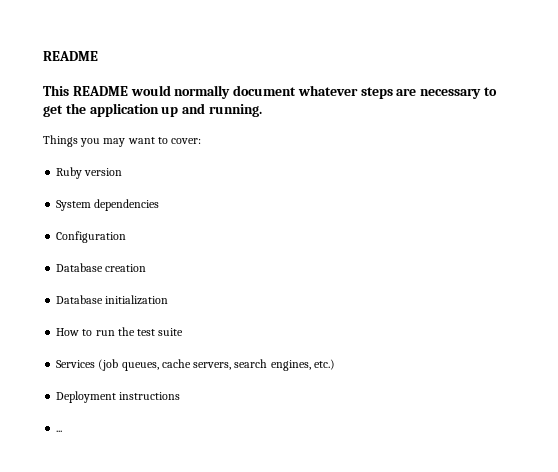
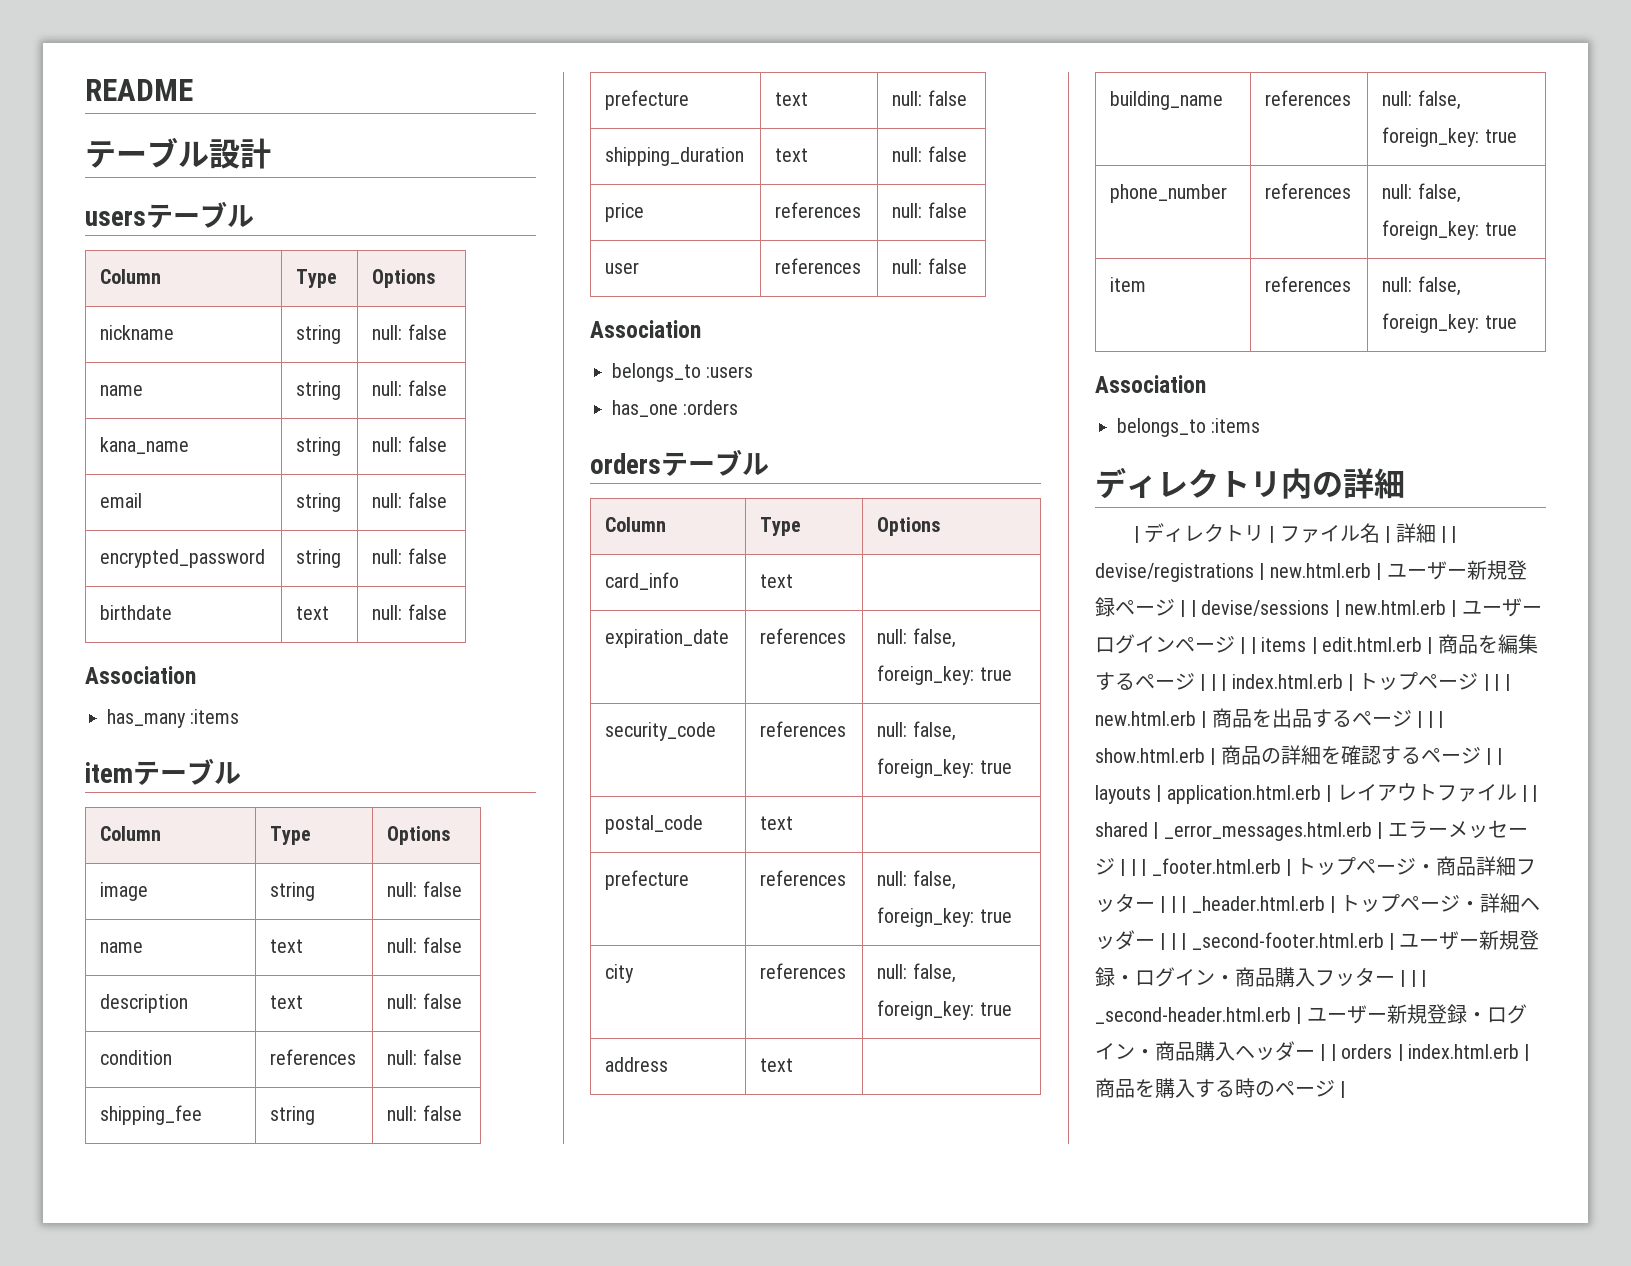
[43,85,498,99] [43,103,262,117] [43,135,202,147] [56,167,123,179] [56,199,160,211] [56,231,127,243] [56,263,147,272] [56,295,169,305] [56,327,184,336] [56,359,335,371] [56,391,181,403] [56,430,63,432] This README would normally document whatever steps are necessary to get the application up and running. // Things you may want to cover: // Ruby version // System dependencies // Configuration // Database creation // Database initialization // How to run the test suite // Services (job queues, cache servers, search engines, etc.) // Deployment instructions // ... -> [85,137,271,169] [85,201,254,228] [100,269,162,284] [296,269,338,288] [372,269,437,288] [100,325,175,340] [296,325,342,344] [372,324,447,340] [100,385,144,396] [296,381,342,400] [372,380,447,396] [100,437,190,454] [296,437,342,456] [372,436,447,452] [100,493,143,508] [296,493,342,512] [372,492,447,508] [100,549,266,568] [296,549,342,568] [372,548,447,564] [100,605,173,620] [296,606,330,620] [372,604,447,620] [85,666,196,684] [107,709,240,728] [85,758,241,785] [100,826,162,841] [270,826,312,845] [387,826,452,845] [100,882,149,901] [270,882,316,901] [387,881,462,897] [100,942,144,953] [270,939,304,953] [387,937,462,953] [100,994,189,1013] [270,995,304,1009] [387,993,462,1009] [100,1050,173,1065] [270,1049,357,1065] [387,1049,462,1065] [100,1105,203,1125] [270,1106,316,1125] [387,1105,462,1121] [605,90,690,110] [775,92,809,106] [892,90,967,106] [605,147,745,166] [775,148,809,162] [892,146,967,162] [605,203,645,222] [775,202,862,218] [892,202,967,218] [605,262,640,274] [775,258,862,274] [892,258,967,274] [590,320,701,338] [612,363,754,382] [612,400,739,417] [590,449,769,476] [605,517,667,532] [760,517,802,536] [877,517,942,536] [605,572,680,590] [760,574,794,588] [605,629,730,648] [760,628,847,644] [877,628,956,648] [877,665,1012,685] [605,722,717,741] [760,721,847,737] [877,721,956,741] [877,758,1012,778] [605,815,704,834] [760,816,794,830] [605,870,690,890] [760,870,847,886] [877,870,956,890] [877,907,1012,927] [605,964,635,983] [760,963,847,979] [877,963,956,983] [877,1000,1012,1020] [605,1057,669,1072] [760,1058,794,1072] [1110,91,1224,110] [1265,90,1352,106] [1382,90,1461,110] [1382,127,1517,147] [1110,184,1228,203] [1265,183,1352,199] [1382,183,1461,203] [1382,220,1517,240] [1110,277,1147,292] [1265,276,1352,292] [1382,276,1461,296] [1382,313,1517,333] [1095,375,1206,393] [1117,418,1261,437] [1095,467,1405,499] [1133,523,1457,543] [1095,560,1527,582] [1095,597,1542,617] [1095,634,1538,654] [1095,672,1510,691] [1095,708,1443,728] [1095,745,1502,765] [1095,783,1538,804] [1095,820,1528,841] [1095,856,1537,876] [1095,893,1541,913] [1095,930,1540,950] [1095,967,1427,988] [1095,1004,1527,1024] [1095,1041,1530,1062] [1095,1078,1346,1099] テーブル設計 // usersテーブル // Column | Type | Options // nickname | string | null: false // name | string | null: false // kana_name | string | null: false // email | string | null: false // encrypted_password | string | null: false // birthdate | text | null: false // Association // has_many :items // itemテーブル // Column | Type | Options // image | string | null: false // name | text | null: false // description | text | null: false // condition | references | null: false // shipping_fee | string | null: false // prefecture | text | null: false // shipping_duration | text | null: false // price | references | null: false // user | references | null: false // Association // belongs_to :users // has_one :orders // ordersテーブル // Column | Type | Options // card_info | text | // expiration_date | references | null: false, foreign_key: true // security_code | references | null: false, foreign_key: true // postal_code | text | // prefecture | references | null: false, foreign_key: true // city | references | null: false, foreign_key: true // address | text | // building_name | references | null: false, foreign_key: true // phone_number | references | null: false, foreign_key: true // item | references | null: false, foreign_key: true // Association // belongs_to :items // ディレクトリ内の詳細 // | ディレクトリ | ファイル名 | 詳細 | | devise/registrations | new.html.erb | ユーザー新規登録ページ | | devise/sessions | new.html.erb | ユーザーログインページ | | items | edit.html.erb | 商品を編集するページ | | | index.html.erb | トップページ | | | new.html.erb | 商品を出品するページ | | | show.html.erb | 商品の詳細を確認するページ | | layouts | application.html.erb | レイアウトファイル | | shared | _error_messages.html.erb | エラーメッセージ | | | _footer.html.erb | トップページ・商品詳細フッター | | | _header.html.erb | トップページ・詳細ヘッダー | | | _second-footer.html.erb | ユーザー新規登録・ログイン・商品購入フッター | | | _second-header.html.erb | ユーザー新規登録・ログイン・商品購入ヘッダー | | orders | index.html.erb | 商品を購入する時のページ |

